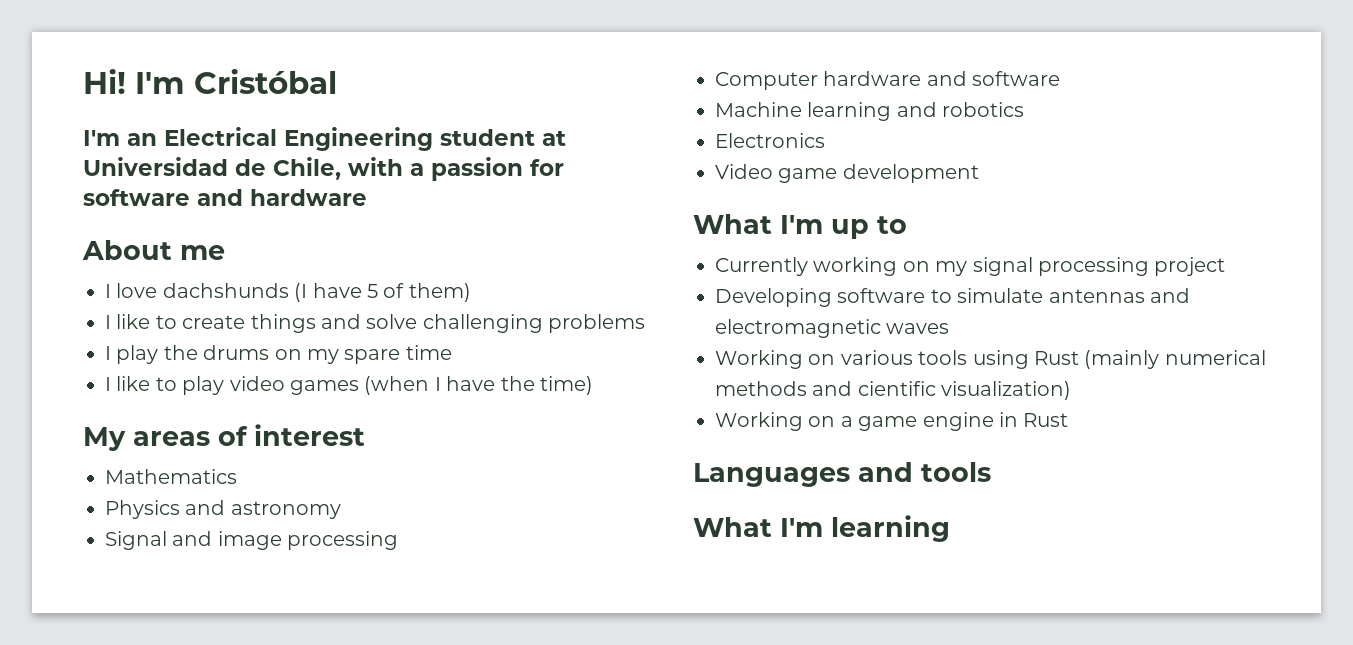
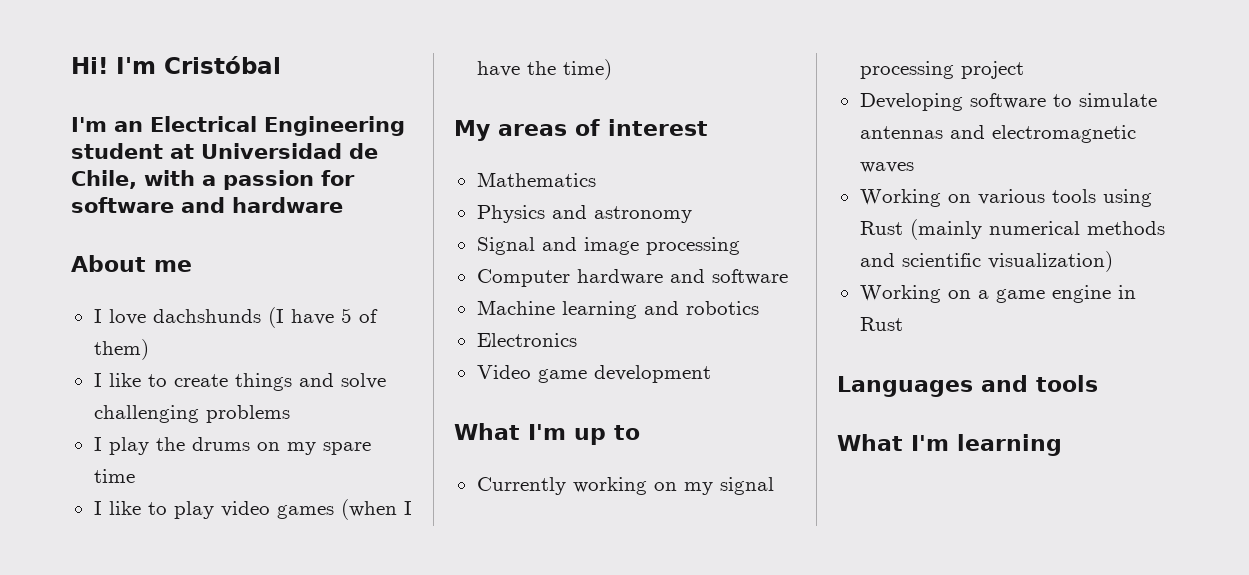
[857,381,936,396] cientific -> [901,253,981,267] scientific

